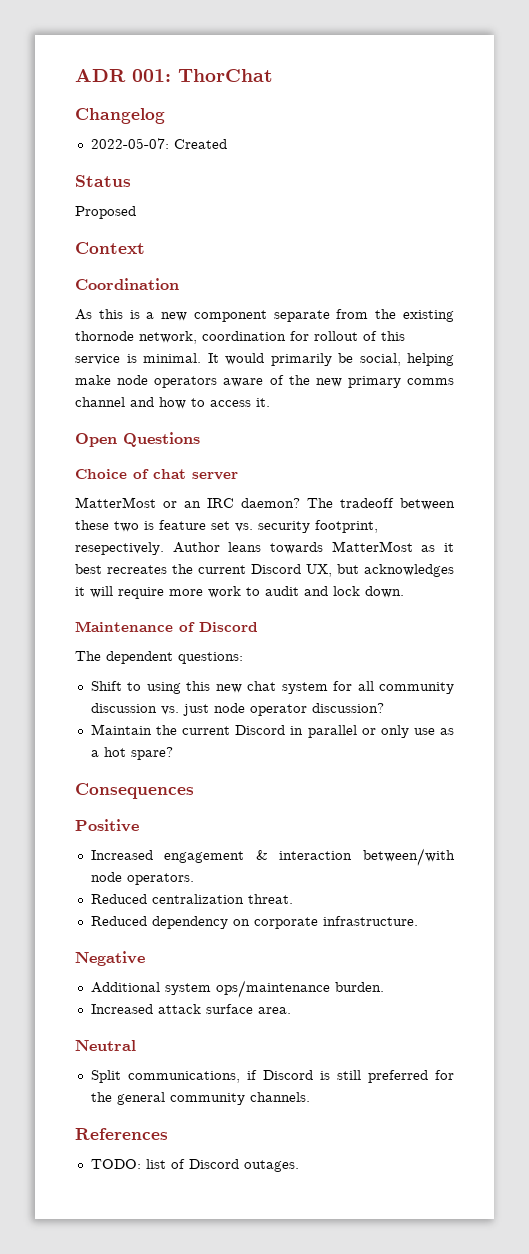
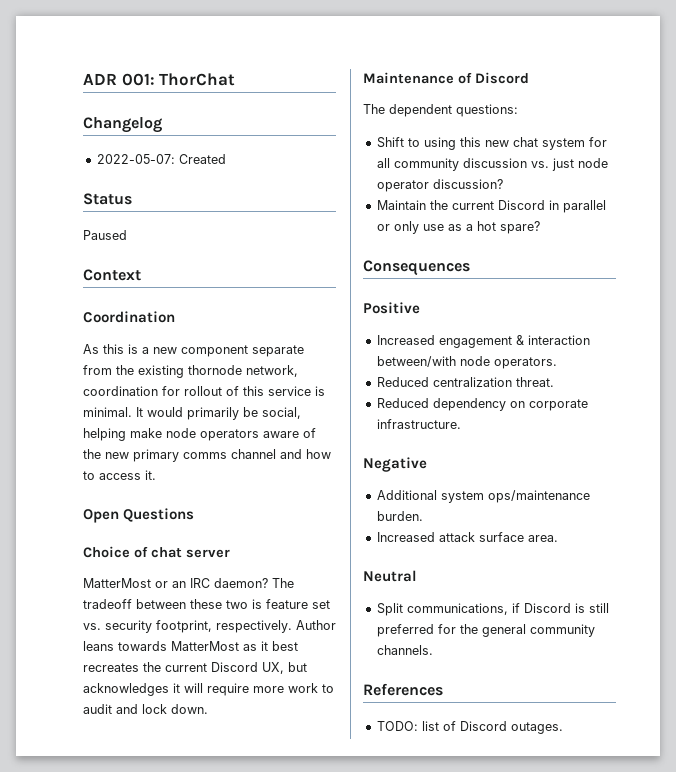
[75,206,136,219] Proposed -> [83,230,127,240] Paused
[75,542,164,555] resepectively. -> [216,620,292,633] respectively.

